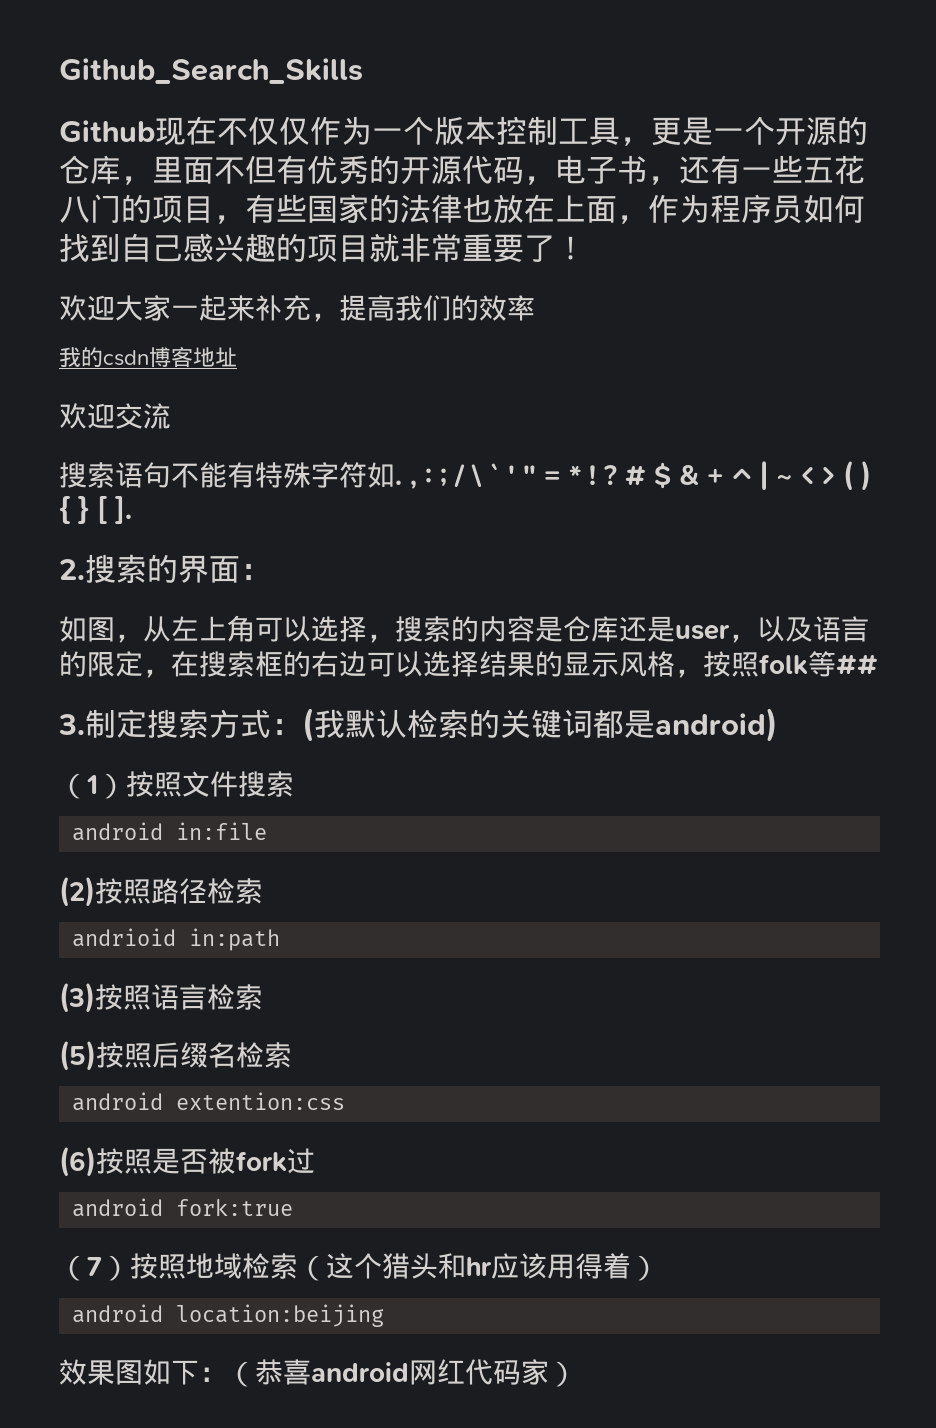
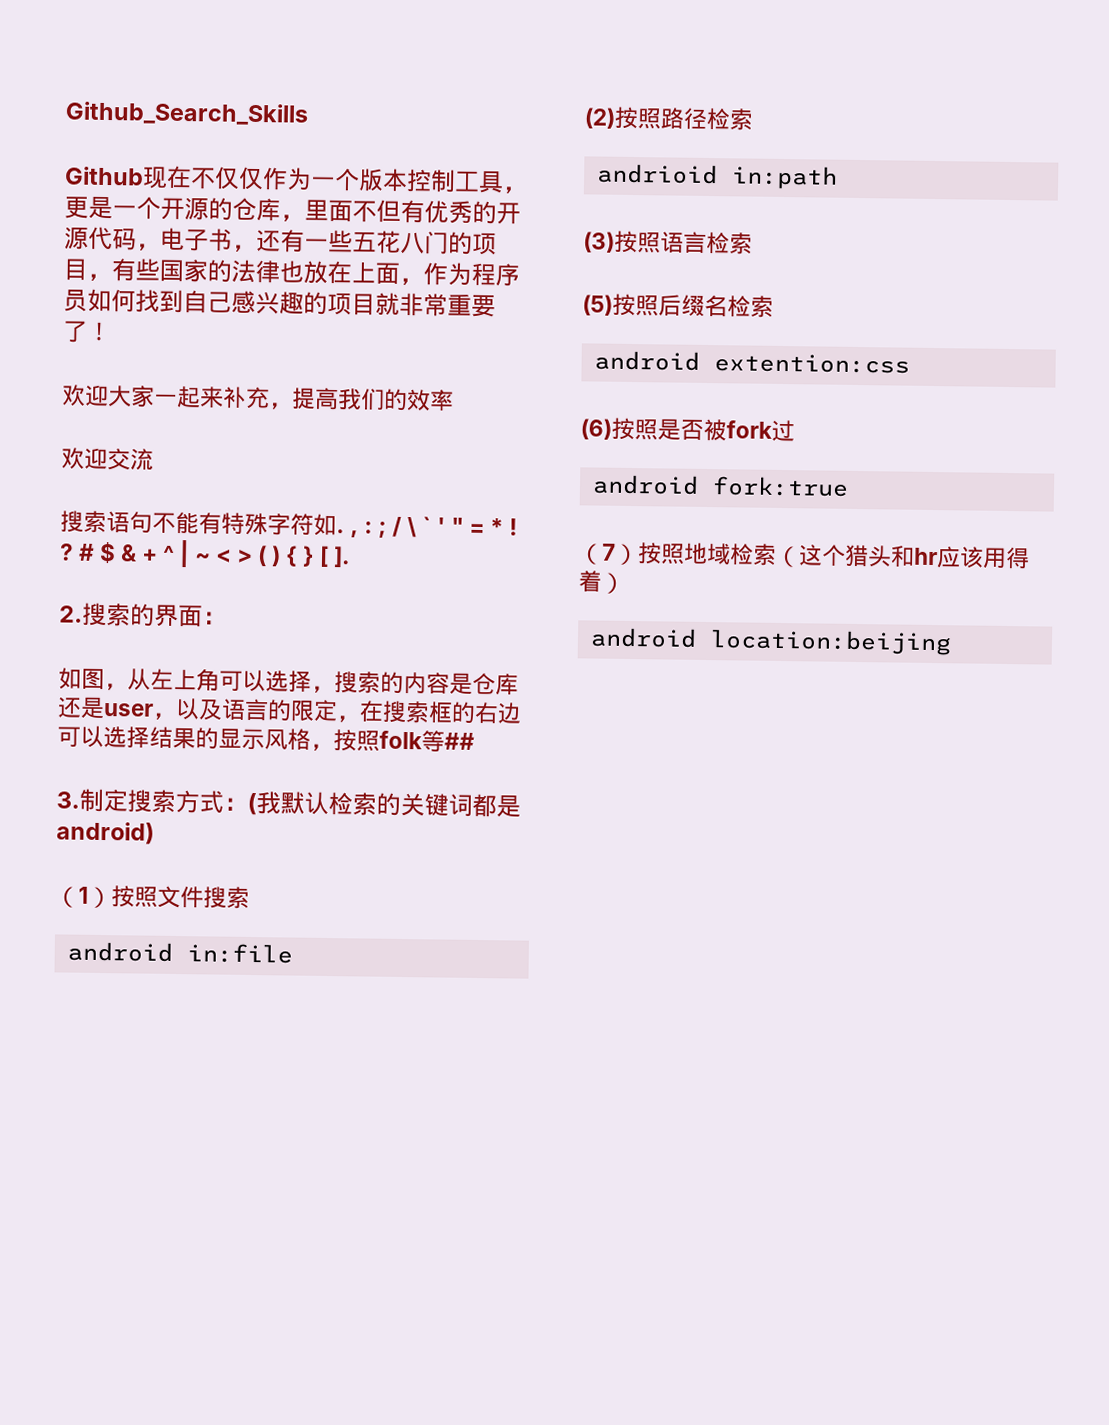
[59,347,237,368] // 我的csdn博客地址 -> (454, 400) none
[59,1359,577,1387] // 效果图如下：（恭喜android网红代码家） -> (953, 642) none

